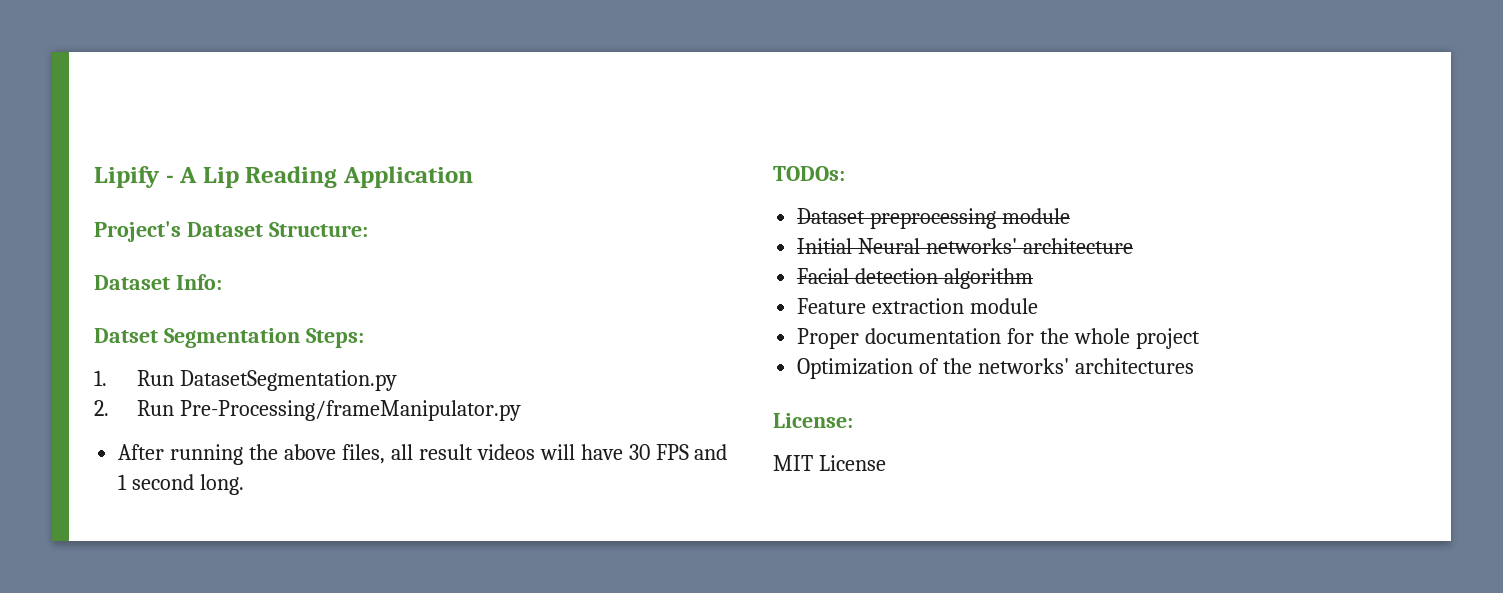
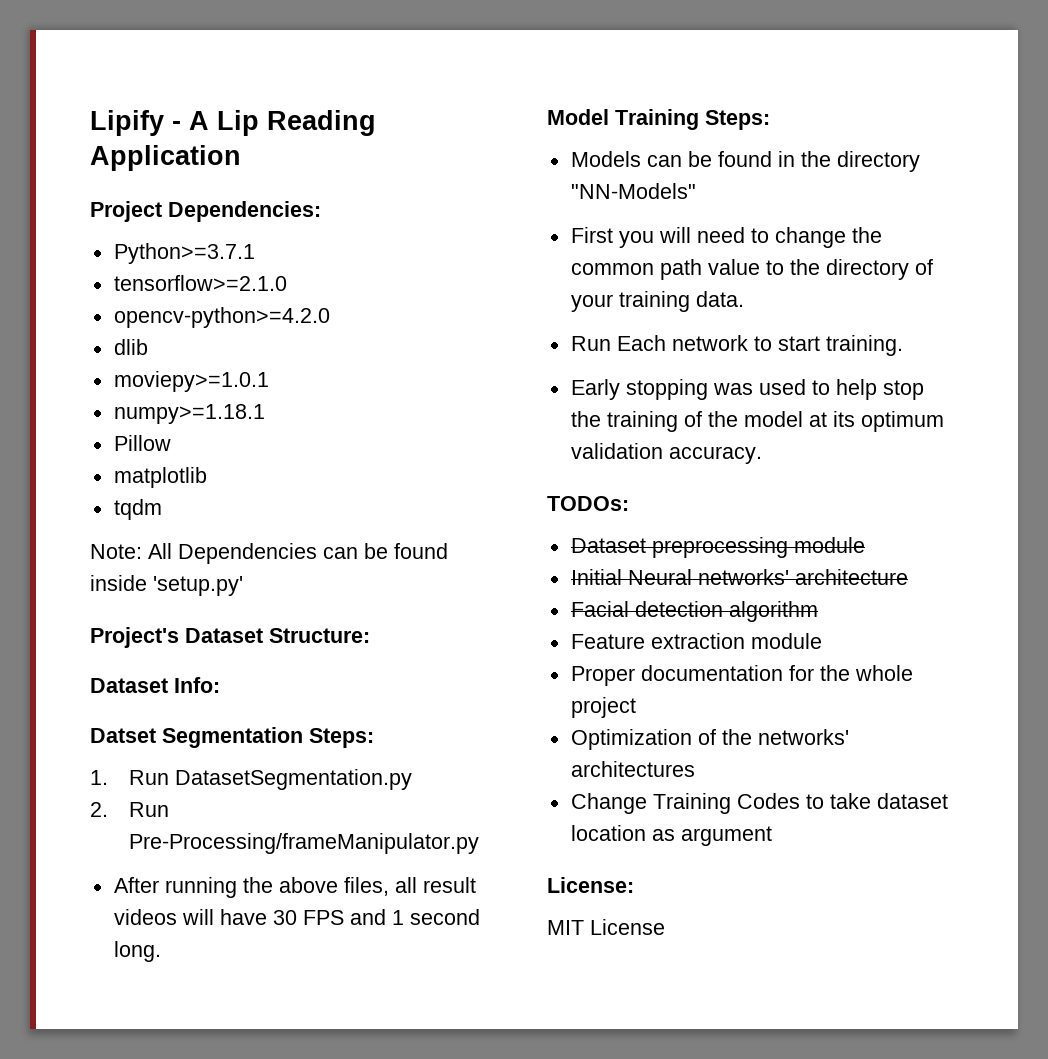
(474, 177) none -> [90,201,321,222] [113,243,255,264] [113,275,287,291] [113,307,330,328] [113,339,148,355] [113,371,269,392] [113,404,265,424] [113,435,171,451] [113,467,207,488] [113,499,162,520] [90,543,448,564] [90,575,243,596] // Project Dependencies: // Python>=3.7.1 // tensorflow>=2.1.0 // opencv-python>=4.2.0 // dlib // moviepy>=1.0.1 // numpy>=1.18.1 // Pillow // matplotlib // tqdm // Note: All Dependencies can be found inside 'setup.py'
(245, 484) none -> [547,109,770,130] [570,151,920,172] [570,183,696,199] [570,227,882,248] [570,259,933,280] [570,291,744,312] [570,335,903,356] [570,379,924,400] [570,411,944,432] [570,443,762,464] // Model Training Steps: // Models can be found in the directory "NN-Models" // First you will need to change the common path value to the directory of your training data. // Run Each network to start training. // Early stopping was used to help stop the training of the model at its optimum validation accuracy.
(1194, 366) none -> [570,793,948,814] [570,825,772,846] // Change Training Codes to take dataset location as argument

